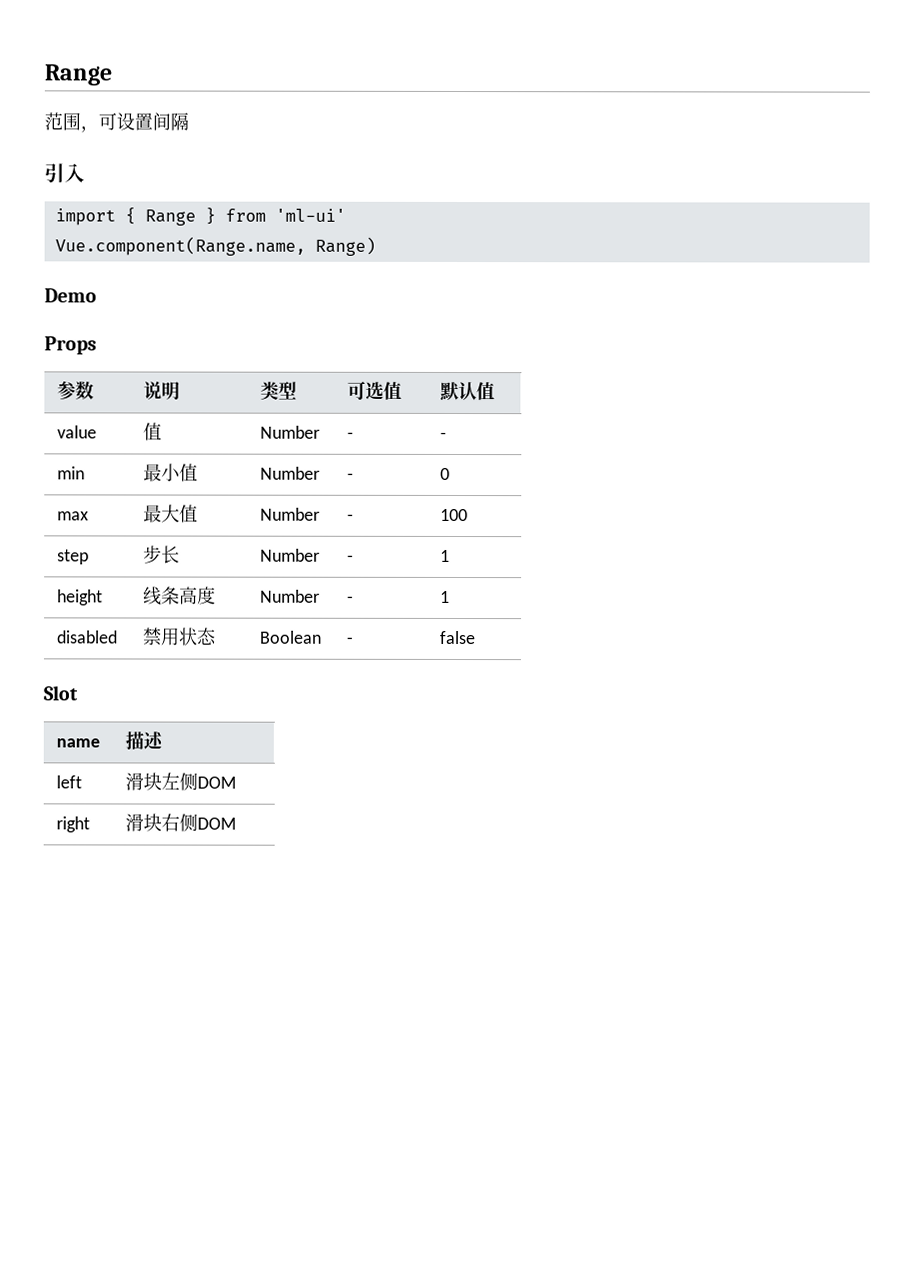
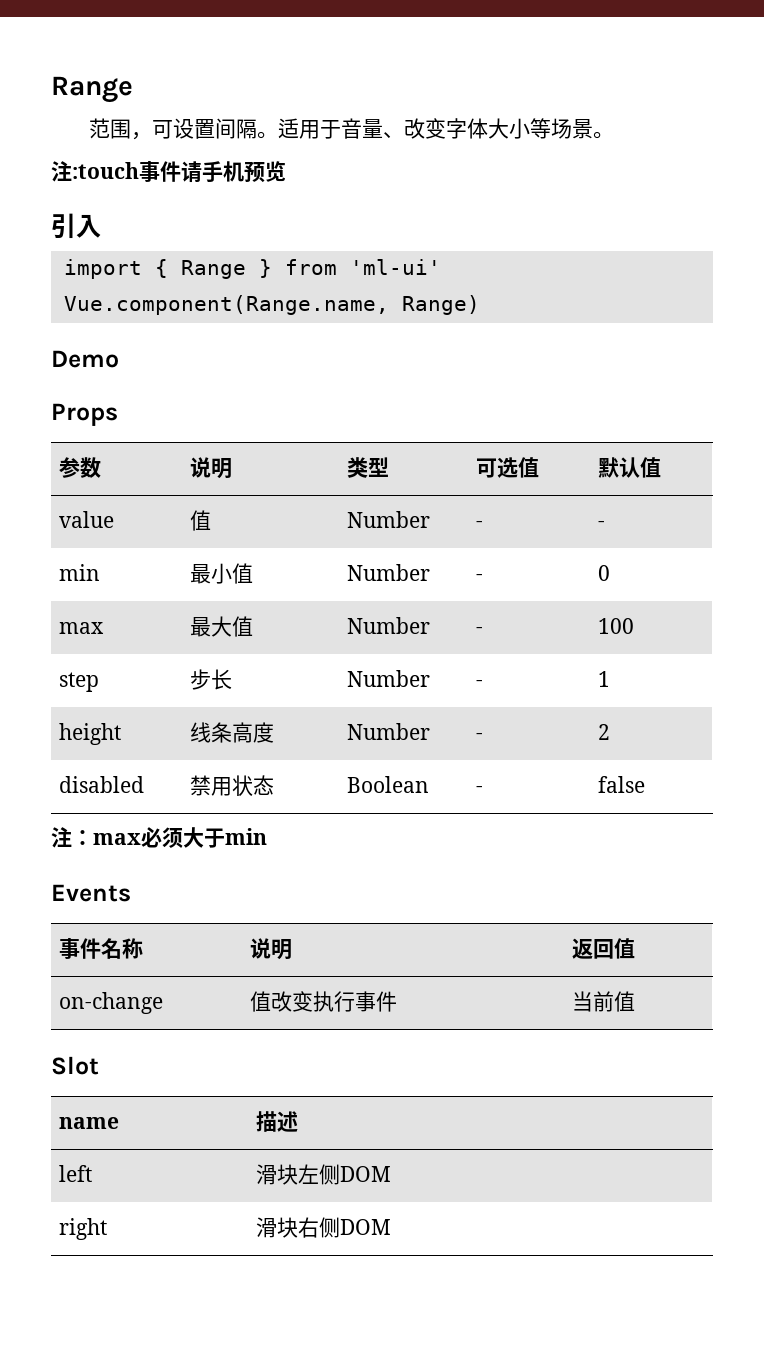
(189, 121) none -> [256,118,614,139] [51,160,286,183] 。适用于音量、改变字体大小等场景。 // 注:touch事件请手机预览
[439,590,450,603] 1 -> [598,724,611,740] 2
(476, 637) none -> [51,827,267,848] [51,884,131,902] [59,937,144,959] [250,938,293,960] [572,938,636,959] [59,992,164,1014] [250,991,398,1012] [572,991,636,1012] // 注：max必须大于min // Events // 事件名称 | 说明 | 返回值 // on-change | 值改变执行事件 | 当前值

